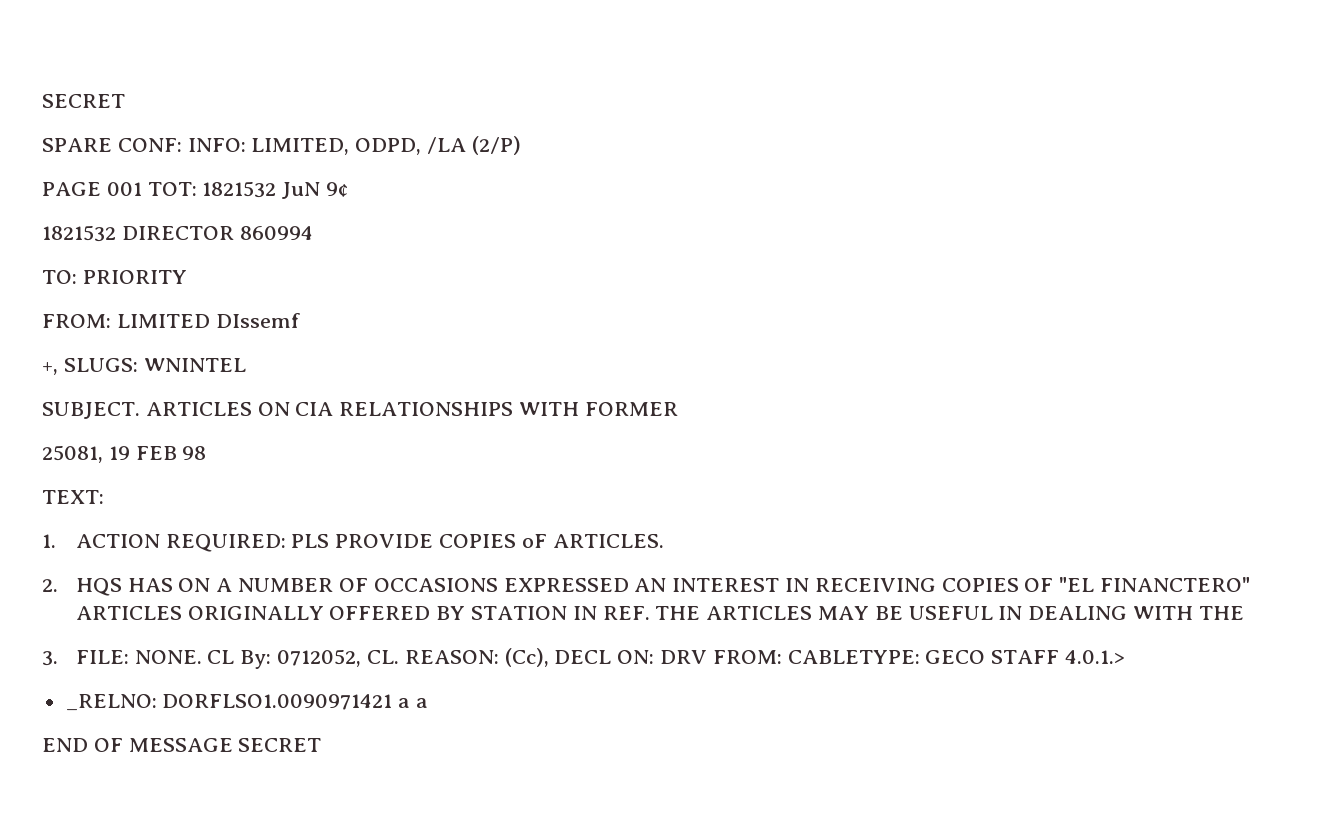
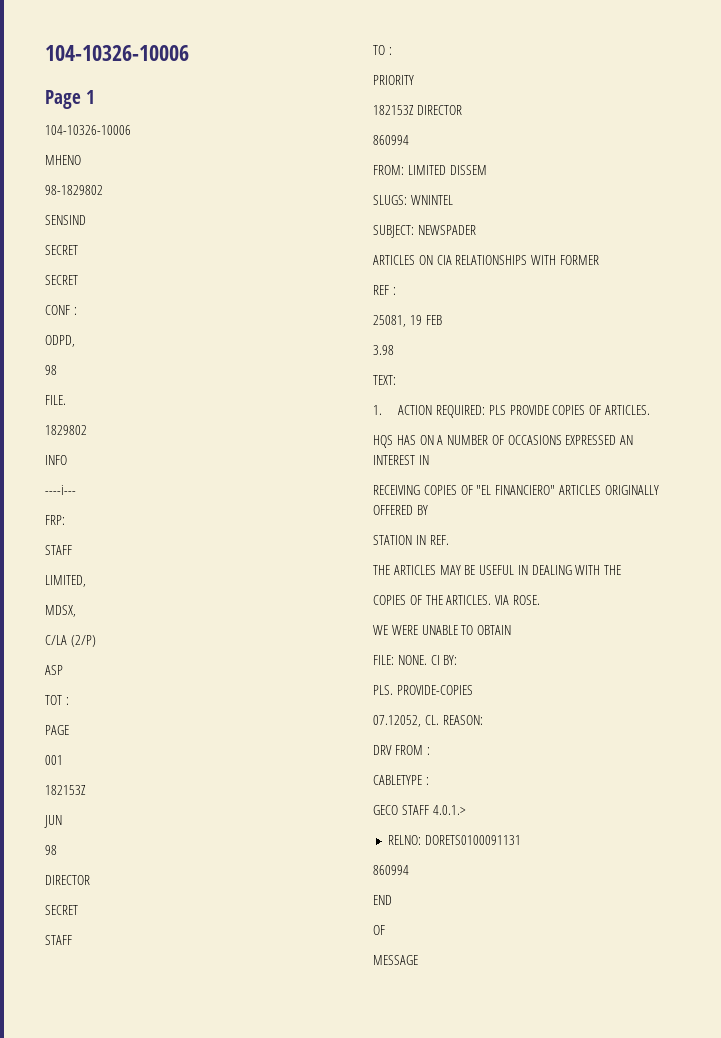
[42,94,125,108] [42,138,246,152] SECRET // SPARE CONF: INFO: -> [45,45,189,61] [45,90,96,109] [45,125,131,135] [45,155,81,165] [45,185,103,195] [45,215,86,225] [45,245,78,255] [45,275,78,285] [45,305,77,315] [45,335,75,347] [45,365,57,375] [45,395,66,405] [45,425,87,435] [45,455,67,465] [45,485,76,495] [45,515,65,525] [45,545,72,555] 104-10326-10006 // Page 1 // 104-10326-10006 // MHENO // 98-1829802 // SENSIND // SECRET // SECRET // CONF : // ODPD, // 98 // FILE. // 1829802 // INFO // ----i--- // FRP: // STAFF //
[355,137,467,155] ODPD, /LA -> [45,605,76,617] [45,635,67,645] // MDSX, // C/LA
(521, 145) none -> [45,665,63,675] [45,695,69,705] // ASP // TOT :
(101, 189) none -> (69, 730) //
[147,181,349,199] [42,225,313,242] [42,270,187,284] TOT: 1821532 JuN 9¢ // 1821532 DIRECTOR 860994 // TO: PRIORITY -> [45,785,86,795] [44,815,62,828] [45,845,57,855] [45,875,90,885] [45,905,78,915] [45,935,72,945] [373,45,392,55] [373,75,414,85] [373,105,462,115] [373,135,409,145] // 182153Z // JUN // 98 // DIRECTOR // SECRET // STAFF // TO : // PRIORITY // 182153Z DIRECTOR // 860994
[215,313,300,328] [42,362,58,375] DIssemf // +, -> [449,165,487,175] DISSEM //
[42,402,140,419] SUBJECT. -> [373,225,476,238] SUBJECT: NEWSPADER //
(678, 409) none -> [373,285,396,295] // REF :
[182,446,207,460] 98 -> [373,345,394,355] // 3.98
[521,534,547,548] oF -> [589,405,602,415] OF
[42,579,58,592] 2. -> (651, 410) none
(809, 585) none -> (429, 460) //
[1099,577,1250,592] FINANCTERO" -> [495,485,556,495] FINANCIERO"
(466, 613) none -> (428, 510) //
(650, 613) none -> (449, 540) //
[42,648,920,669] 3. FILE: NONE. CL By: 0712052, CL. REASON: (Cc), DECL ON: DRV FROM: CABLETYPE: -> [373,595,540,605] [373,625,512,635] [373,655,458,665] [373,685,473,695] [373,715,483,727] [373,745,430,755] [373,775,429,785] COPIES OF THE ARTICLES. VIA ROSE. // WE WERE UNABLE TO OBTAIN // FILE: NONE. CI BY: // PLS. PROVIDE-COPIES // 07.12052, CL. REASON: // DRV FROM : // CABLETYPE : //
[65,694,429,711] _RELNO: DORFLSO1.0090971421 a a -> [388,835,522,845] [373,865,409,875] RELNO: DORETS0100091131 // 860994
[93,738,322,752] OF MESSAGE SECRET -> [373,925,385,935] [373,955,418,965] // OF // MESSAGE

